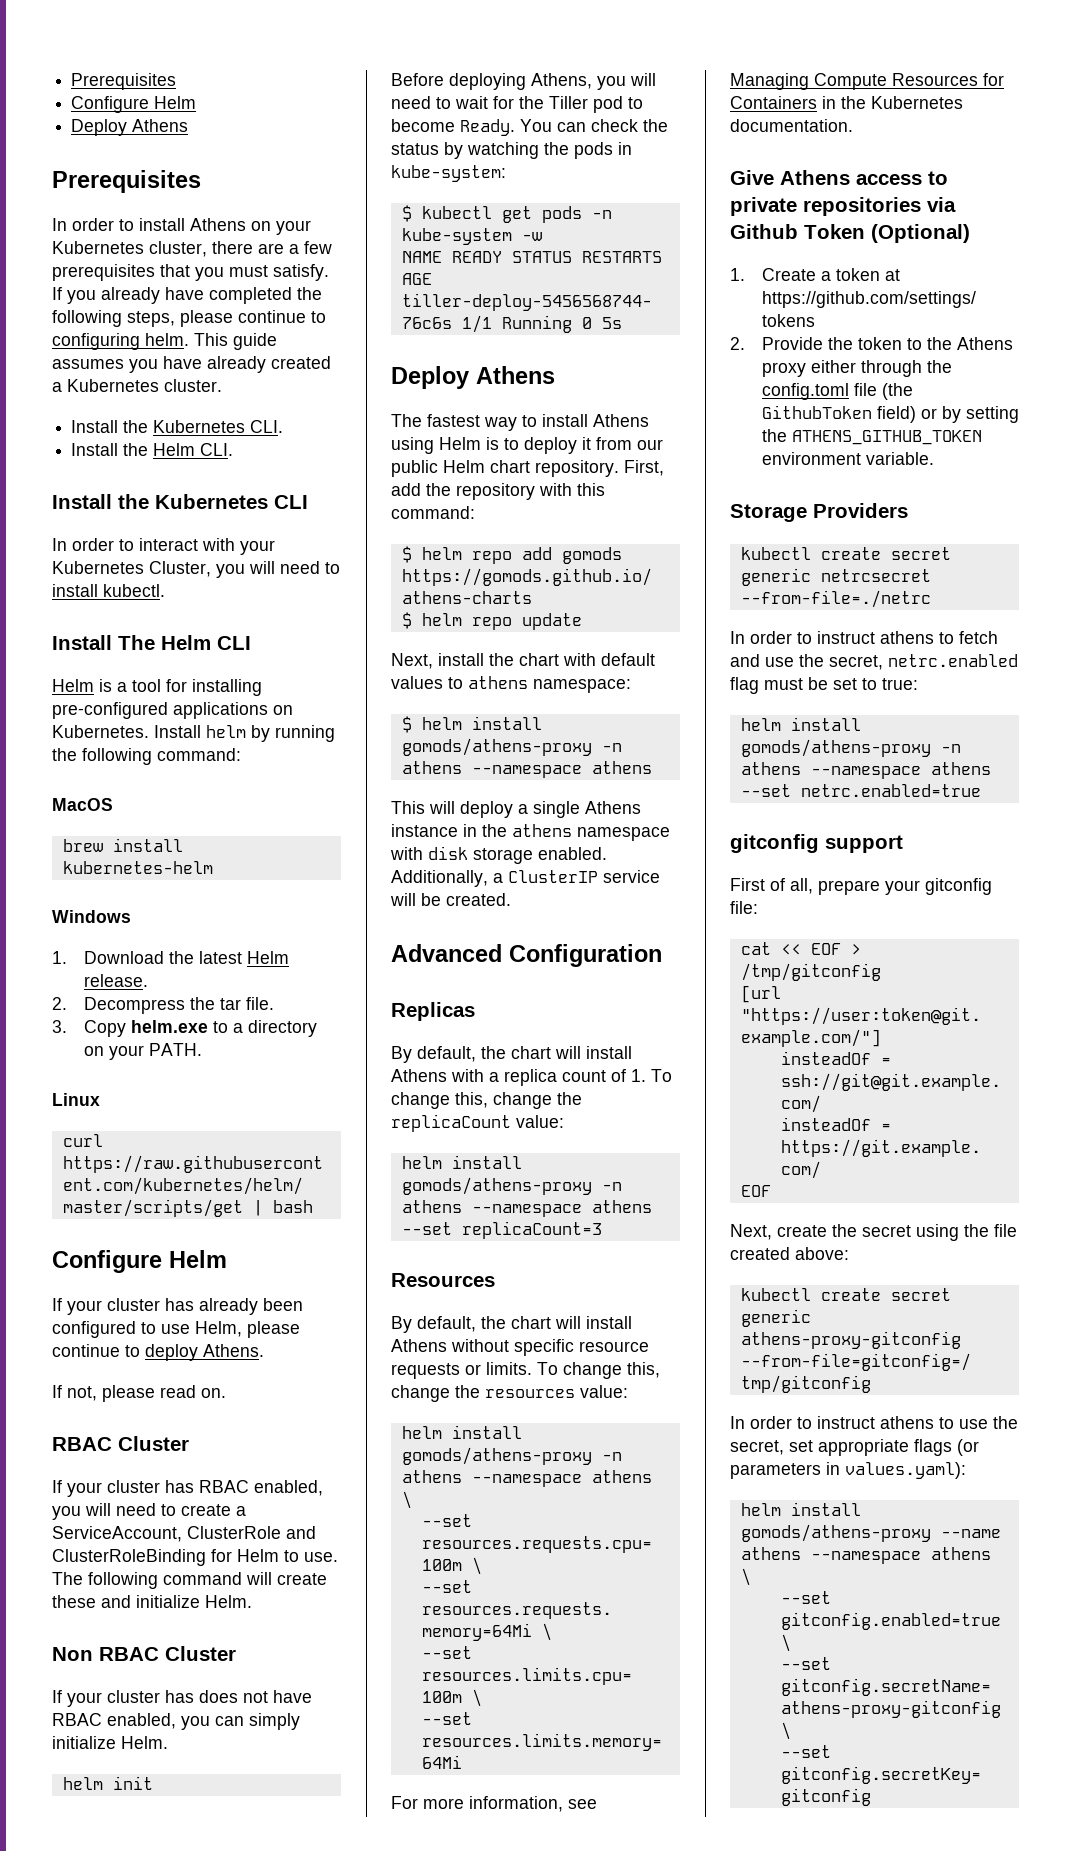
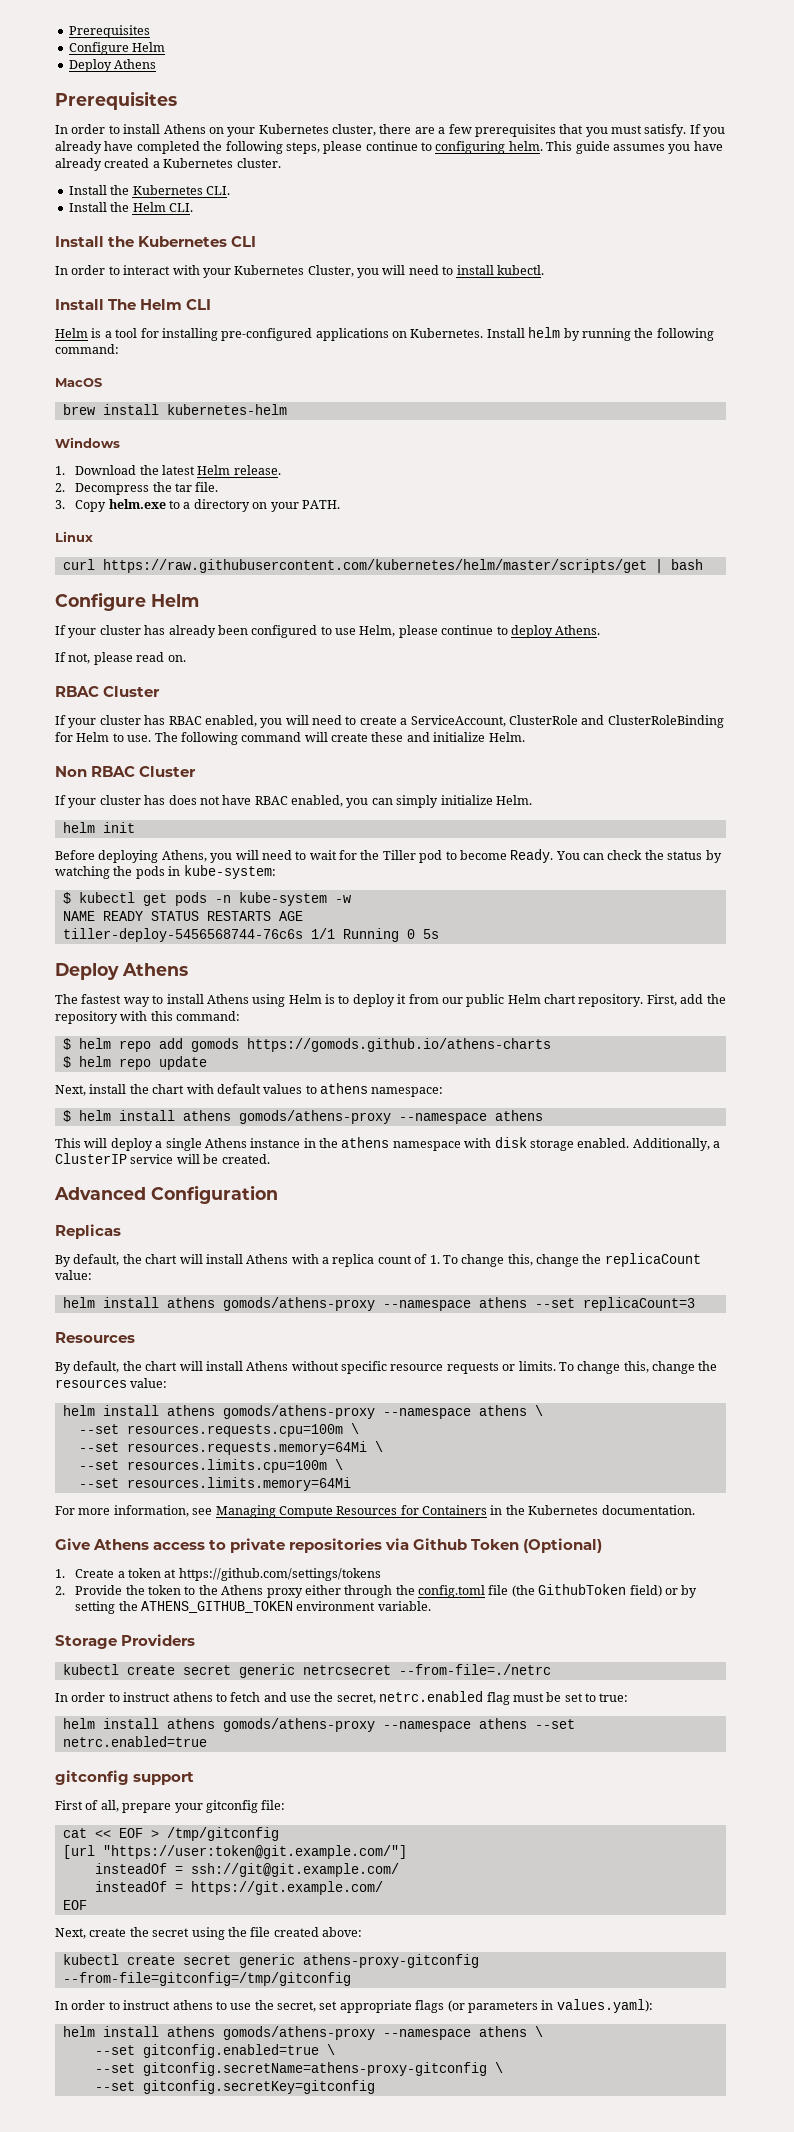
[401,738,622,756] [401,761,462,774] gomods/athens-proxy -n athens -> [182,1110,391,1124] athens gomods/athens-proxy
[401,1177,622,1195] [401,1200,462,1213] gomods/athens-proxy -n athens -> [166,1297,375,1311] athens gomods/athens-proxy
[401,1447,622,1465] [401,1470,462,1483] gomods/athens-proxy -n athens -> [166,1405,375,1419] athens gomods/athens-proxy
[740,739,961,757] [740,762,801,775] gomods/athens-proxy -n athens -> [166,1718,375,1732] athens gomods/athens-proxy
[740,1524,1001,1542] [740,1547,801,1560] gomods/athens-proxy --name athens -> [166,2026,375,2040] athens gomods/athens-proxy

